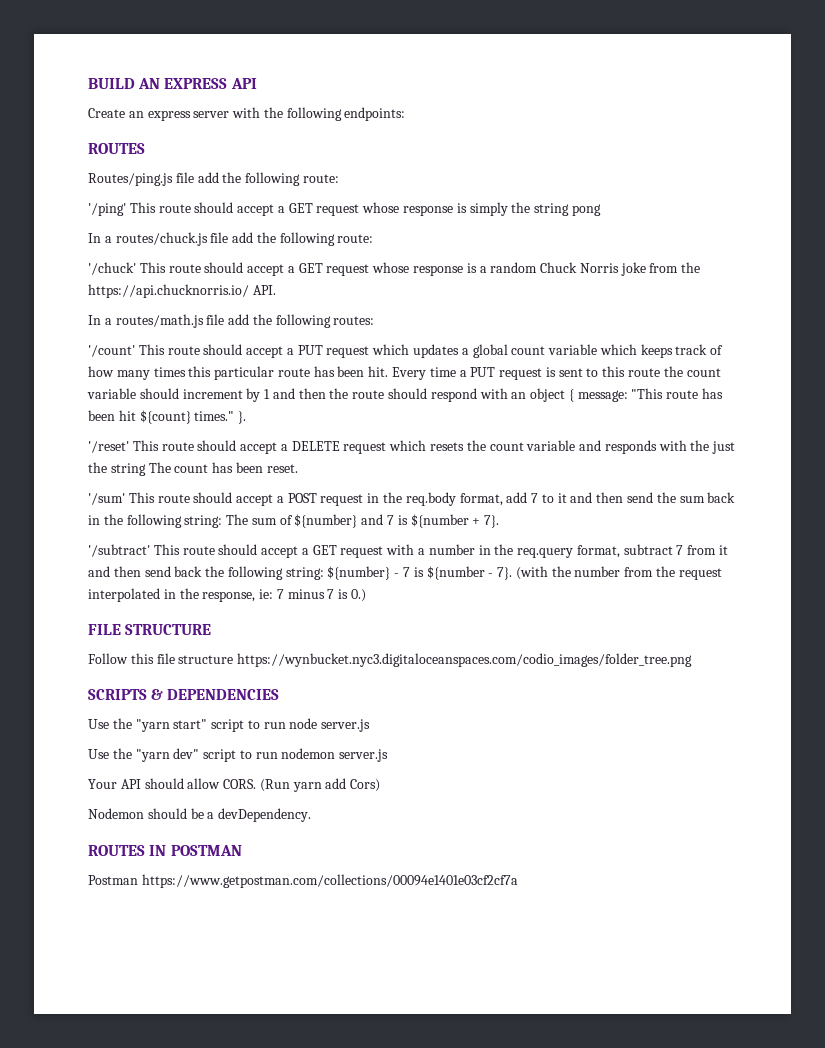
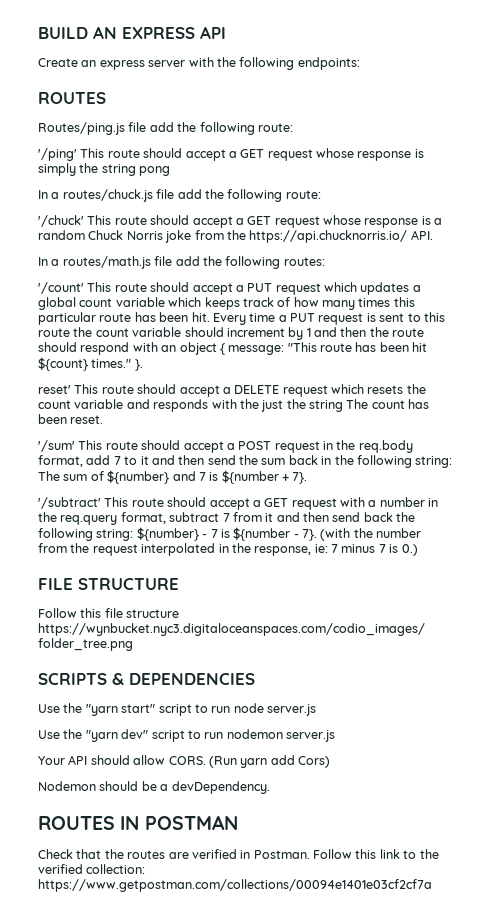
[88,441,129,453] '/reset' -> [38,385,71,394] reset'
[88,875,138,885] Postman -> [38,849,439,859] [38,864,146,874] Check that the routes are verified in Postman. Follow this link to the verified collection:

